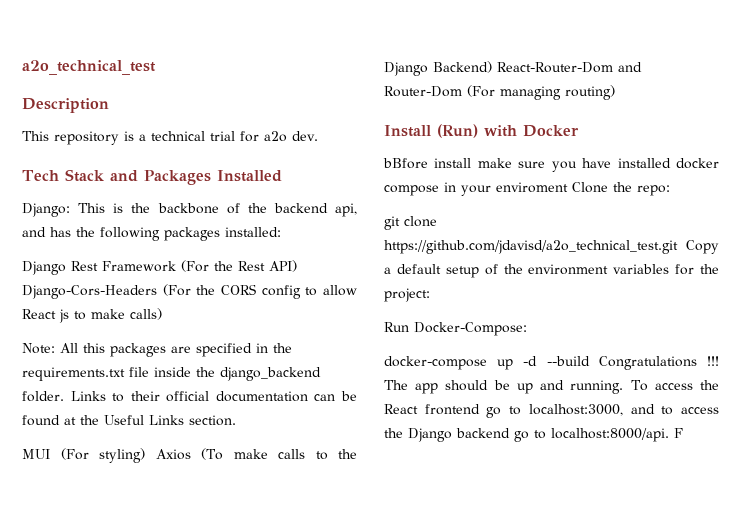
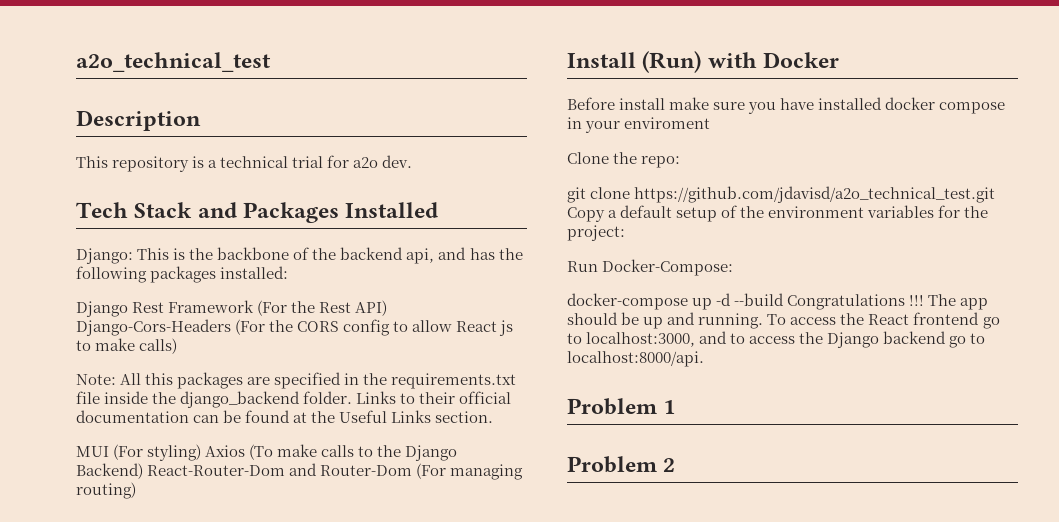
[383,158,428,169] bBfore -> [567,97,615,110] Before
(568, 187) none -> (711, 123) //
[674,428,683,438] F -> [567,398,676,415] [567,456,676,473] // Problem 1 // Problem 2

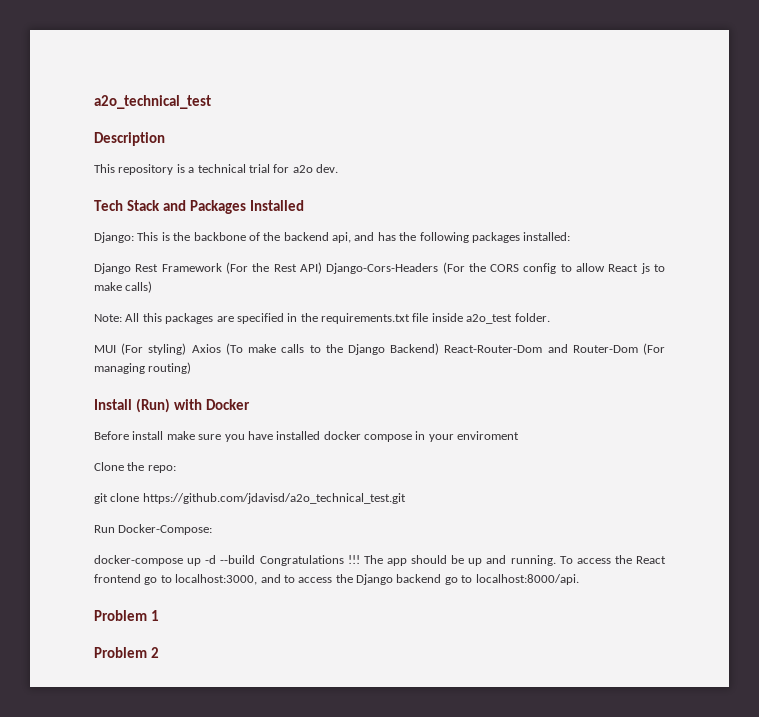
[152,391,301,408] the django_backend -> [466,314,513,324] a2o_test
[356,391,512,404] [76,410,494,423] Links to their official documentation can be found at the Useful Links section. -> (550, 317) none
[567,205,989,222] [567,225,625,241] Copy a default setup of the environment variables for the project: -> (406, 498) none

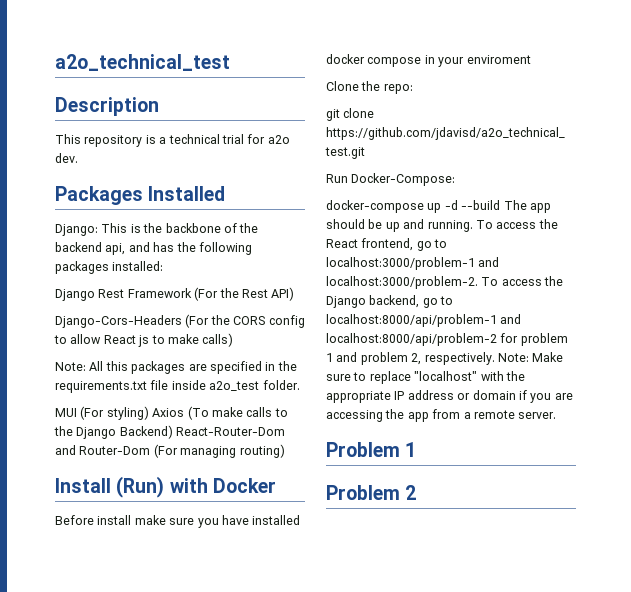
[94,200,186,211] Tech Stack and -> (78, 158) none
(322, 268) none -> (295, 294) //
[259,555,360,566] Congratulations !!! -> (501, 205) none
[94,574,295,585] frontend go to localhost:3000, and to -> [361,238,448,251] [326,257,500,270] [326,276,499,289] frontend, go to localhost:3000/problem-1 and localhost:3000/problem-2. To
[396,574,579,585] backend go to localhost:8000/api. -> [369,295,454,308] [326,314,522,327] [326,333,568,346] [326,352,564,365] [326,371,525,384] [326,390,573,403] [326,409,557,422] backend, go to localhost:8000/api/problem-1 and localhost:8000/api/problem-2 for problem 1 and problem 2, respectively. Note: Make sure to replace "localhost" with the appropriate IP address or domain if you are accessing the app from a remote server.

